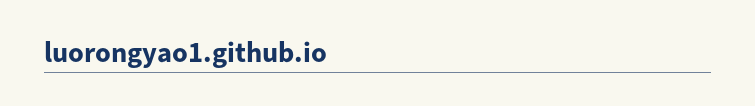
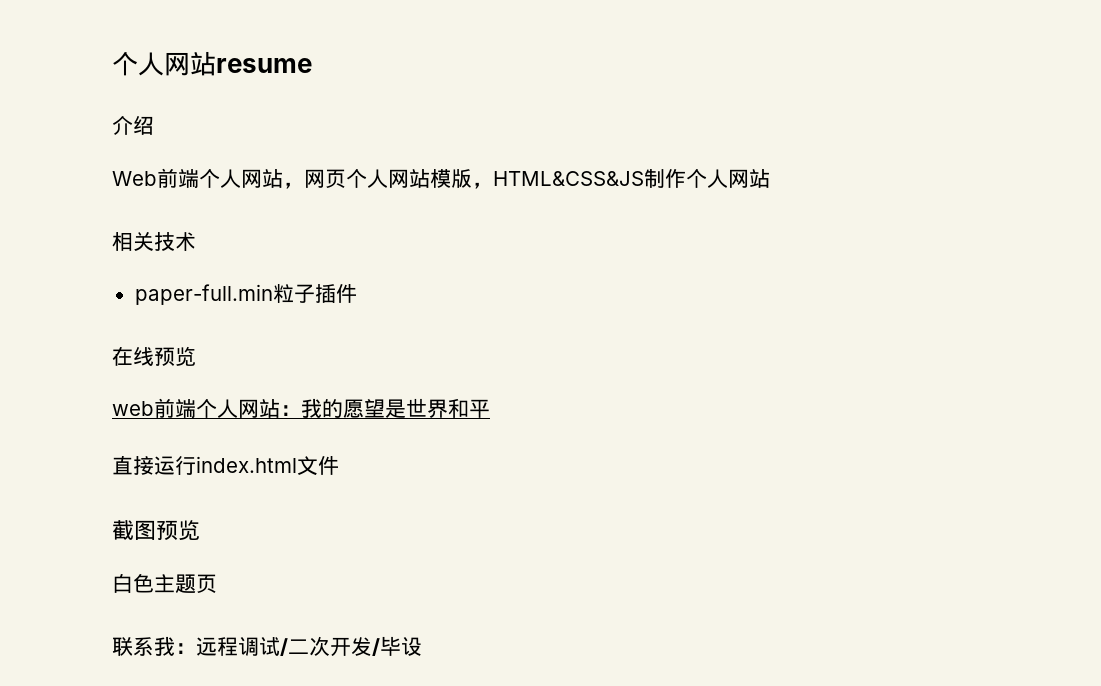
[44,41,327,68] luorongyao1.github.io -> [112,51,312,76] [112,116,154,135] [112,168,770,189] [112,231,196,251] [134,284,357,305] [112,346,196,366] [112,398,490,418] [112,456,339,476] [112,520,200,540] [112,573,217,594] [112,636,422,657] 个人网站resume // 介绍 // Web前端个人网站，网页个人网站模版，HTML&CSS&JS制作个人网站 // 相关技术 // paper-full.min粒子插件 // 在线预览 // web前端个人网站：我的愿望是世界和平 // 直接运行index.html文件 // 截图预览 // 白色主题页 // 联系我：远程调试/二次开发/毕设

